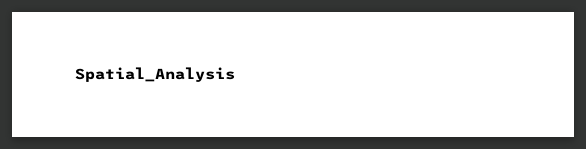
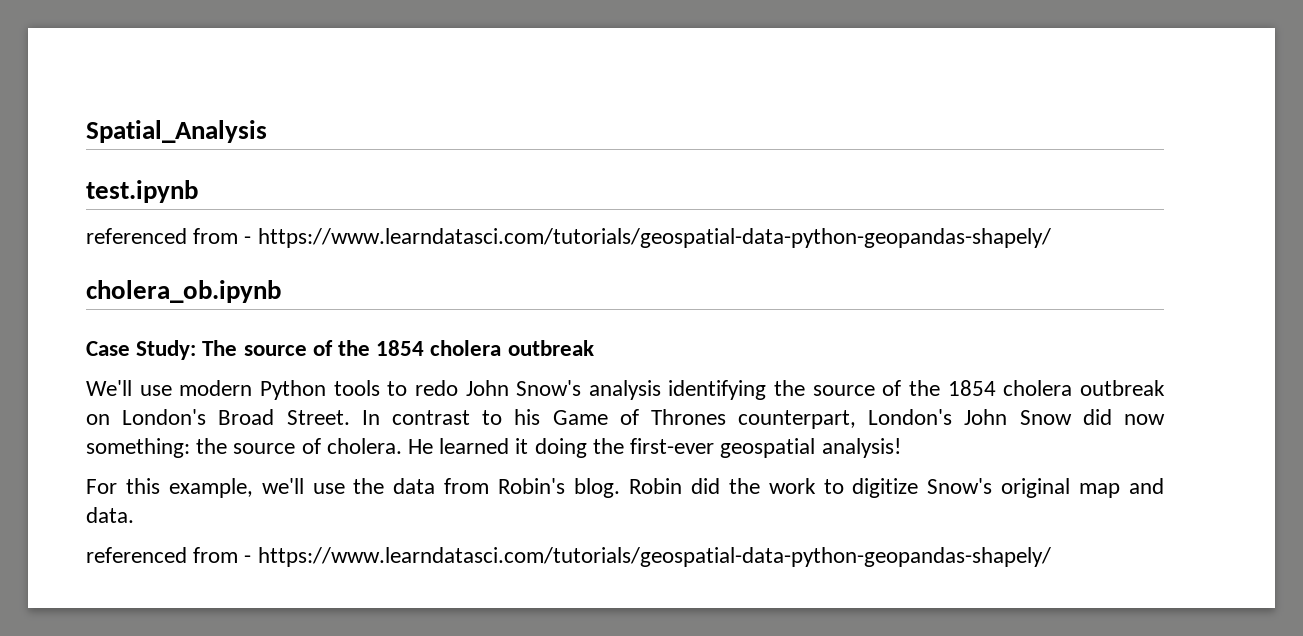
(235, 74) none -> [86,180,198,203] [86,228,1051,248] [86,280,281,303] [86,340,594,360] [86,380,1165,400] [86,409,1165,429] [86,438,901,458] [86,478,1165,498] [86,507,134,523] [86,547,1051,567] // test.ipynb // referenced from - https://www.learndatasci.com/tutorials/geospatial-data-python-geopandas-shapely/ // cholera_ob.ipynb // Case Study: The source of the 1854 cholera outbreak // We'll use modern Python tools to redo John Snow's analysis identifying the source of the 1854 cholera outbreak on London's Broad Street. In contrast to his Game of Thrones counterpart, London's John Snow did now something: the source of cholera. He learned it doing the first-ever geospatial analysis! // For this example, we'll use the data from Robin's blog. Robin did the work to digitize Snow's original map and data. // referenced from - https://www.learndatasci.com/tutorials/geospatial-data-python-geopandas-shapely/

